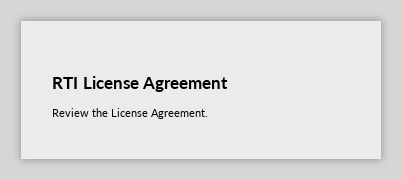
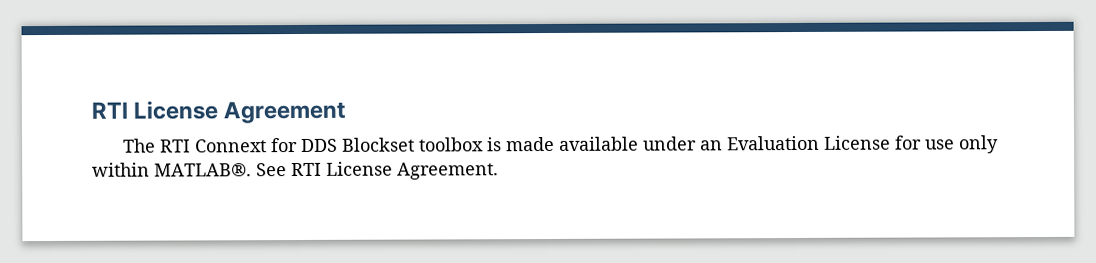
[52,108,108,117] Review the -> [123,135,1000,154] [92,162,322,177] The RTI Connext for DDS Blockset toolbox is made available under an Evaluation License for use only within MATLAB®. See RTI

